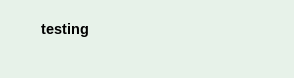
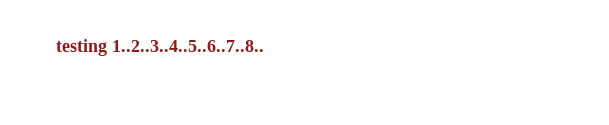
(89, 30) none -> [112,40,264,52] 1..2..3..4..5..6..7..8..

